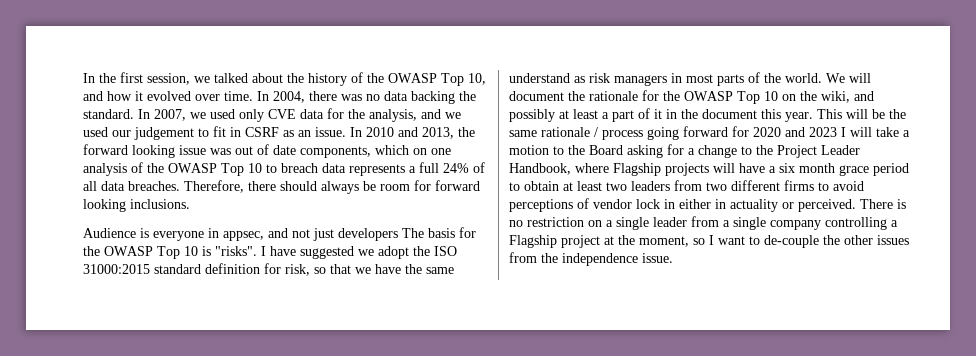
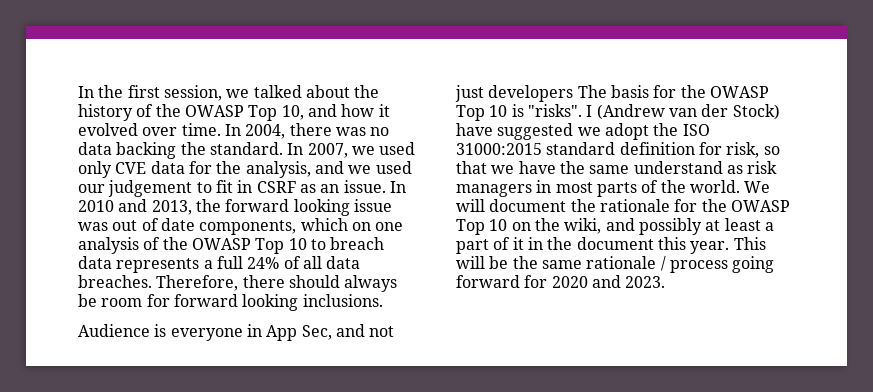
[223,231,264,241] appsec, -> [266,325,332,341] App Sec,
(266, 251) none -> [596,104,780,120] (Andrew van der Stock)
[809,127,910,137] [509,144,860,158] [509,163,909,176] [509,180,864,191] [509,198,906,212] [509,216,898,230] [509,235,909,248] [509,252,673,266] 2023 I will take a motion to the Board asking for a change to the Project Leader Handbook, where Flagship projects will have a six month grace period to obtain at least two leaders from two different firms to avoid perceptions of vendor lock in either in actuality or perceived. There is no restriction on a single leader from a single company controlling a Flagship project at the moment, so I want to de-couple the other issues from the independence issue. -> [625,276,666,288] 2023.

